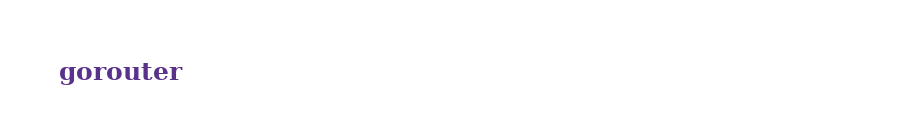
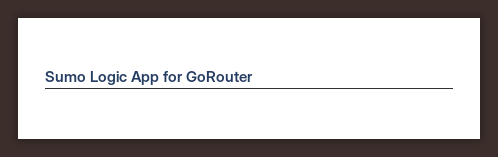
[59,63,183,85] gorouter -> [45,71,254,85] Sumo Logic App for GoRouter

